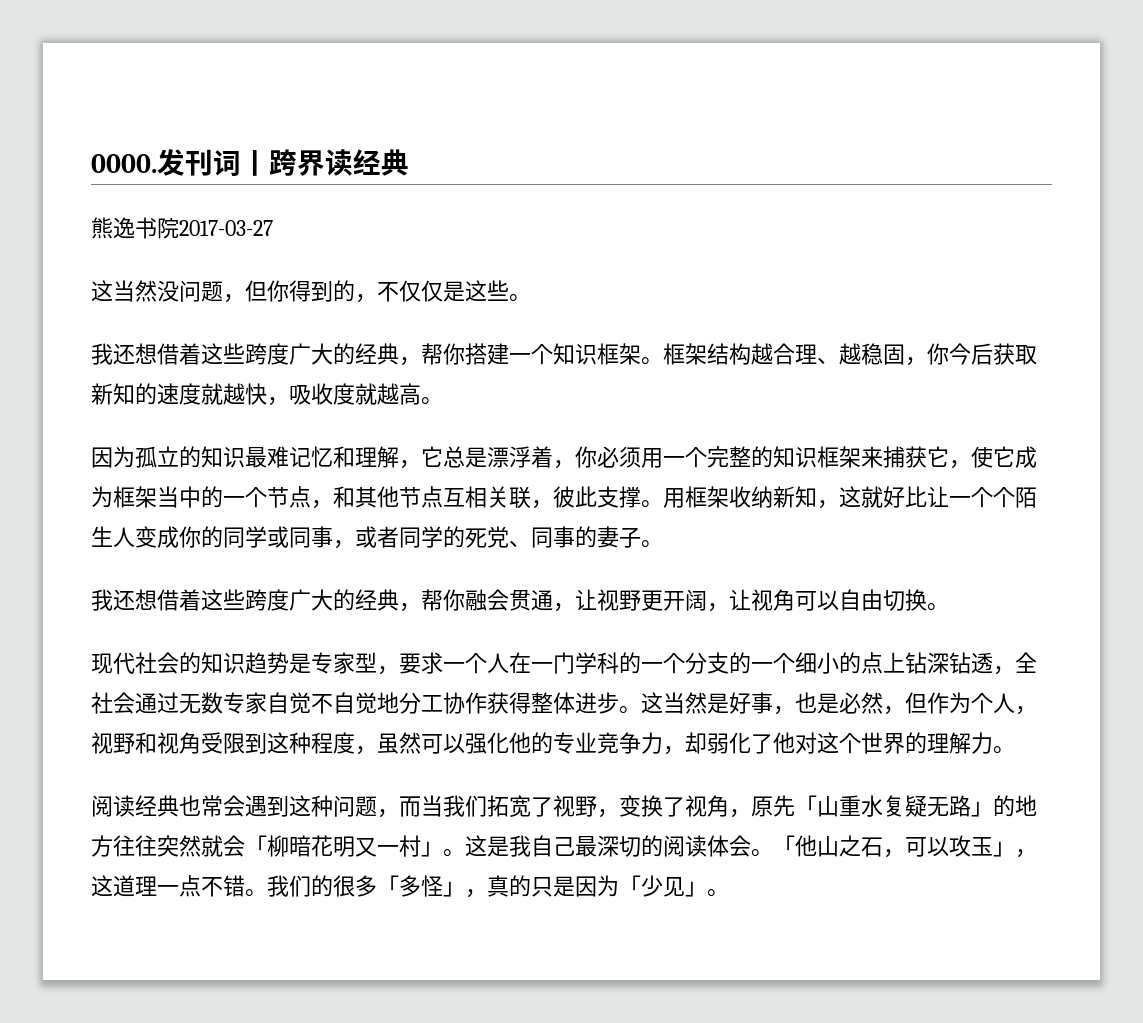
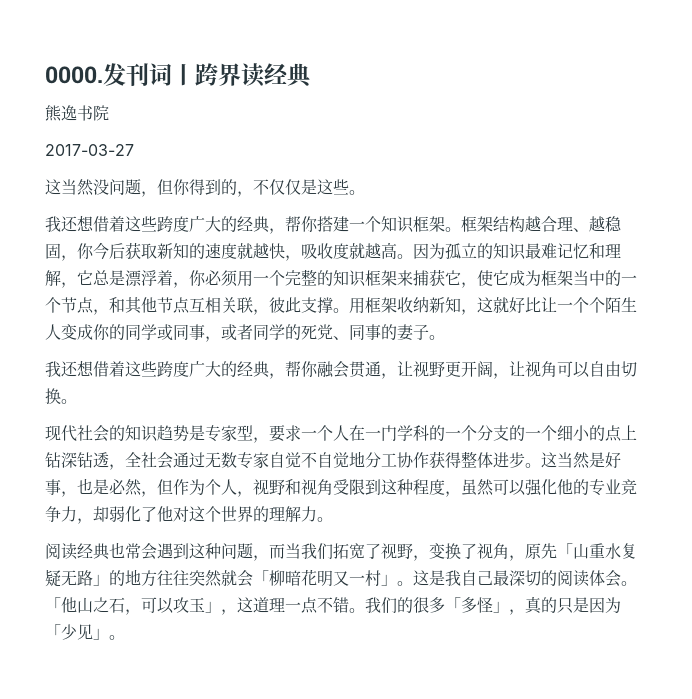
(179, 228) none -> (109, 113) //
(443, 401) // -> (413, 256) none

